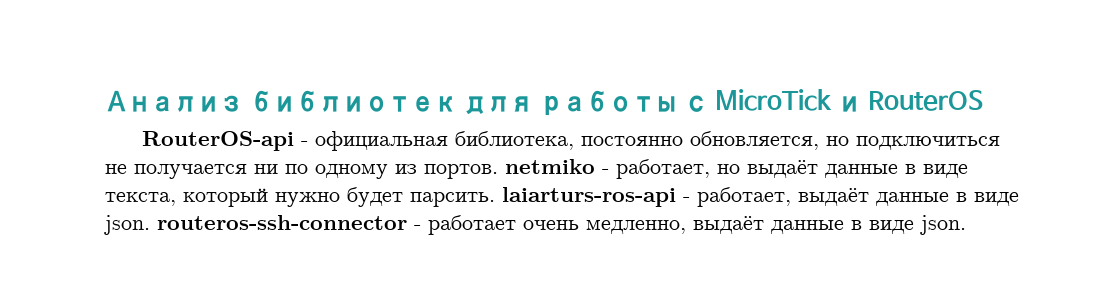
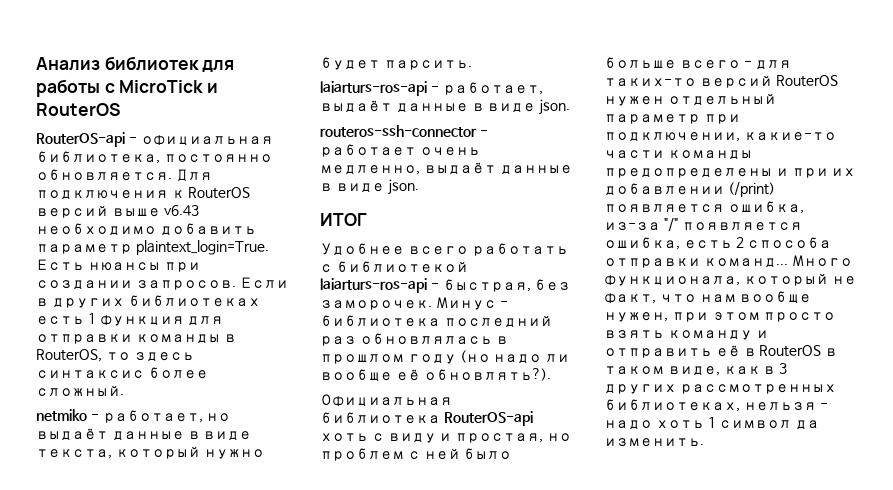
[689,131,1000,150] [105,164,498,179] обновляется, но подключиться не получается ни по одному из портов. -> [36,169,212,181] [36,187,250,200] [36,205,199,218] [36,223,256,236] [36,240,269,255] [36,259,200,272] [36,277,288,290] [36,295,260,308] [36,313,224,326] [36,334,236,344] [36,349,194,362] [36,367,208,379] [36,385,124,397] обновляется. Для подключения к RouterOS версий выше v6.43 необходимо добавить параметр plaintext_login=True. Есть нюансы при создании запросов. Если в других библиотеках есть 1 функция для отправки команды в RouterOS, то здесь синтаксис более сложный. //
(495, 199) none -> (472, 65) //
(150, 225) none -> (571, 107) //
(966, 225) none -> [320,213,367,226] [320,243,568,256] [320,261,468,273] [320,278,571,293] [320,297,508,310] [320,315,552,328] [320,333,508,346] [320,350,570,364] [320,368,551,382] [320,394,452,407] [320,411,533,426] [320,433,571,443] [320,448,512,461] [604,57,792,70] [604,75,838,88] [604,93,776,106] [604,114,740,124] [604,132,836,142] [604,150,752,160] [604,168,856,178] [604,182,775,197] [604,201,804,214] [604,218,802,232] [604,237,832,250] [604,255,852,268] [604,273,856,286] [604,291,812,304] [604,312,836,322] [604,330,768,340] [604,345,838,358] [604,363,788,376] [604,384,836,394] [604,399,828,412] [604,417,820,430] [604,438,704,447] // ИТОГ // Удобнее всего работать с библиотекой laiarturs-ros-api - быстрая, без заморочек. Минус - библиотека последний раз обновлялась в прошлом году (но надо ли вообще её обновлять?). // Официальная библиотека RouterOS-api хоть с виду и простая, но проблем с ней было больше всего - для таких-то версий RouterOS нужен отдельный параметр при подключении, какие-то части команды предопределены и при их добавлении (/print) появляется ошибка, из-за "/" появляется ошибка, есть 2 способа отправки команд... Много функционала, который не факт, что нам вообще нужен, при этом просто взять команду и отправить её в RouterOS в таком виде, как в 3 других рассмотренных библиотеках, нельзя - надо хоть 1 символ да изменить.

